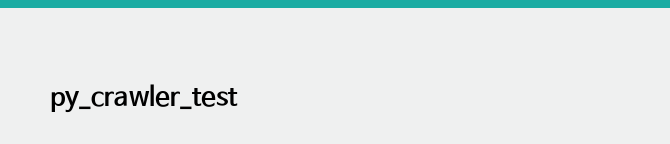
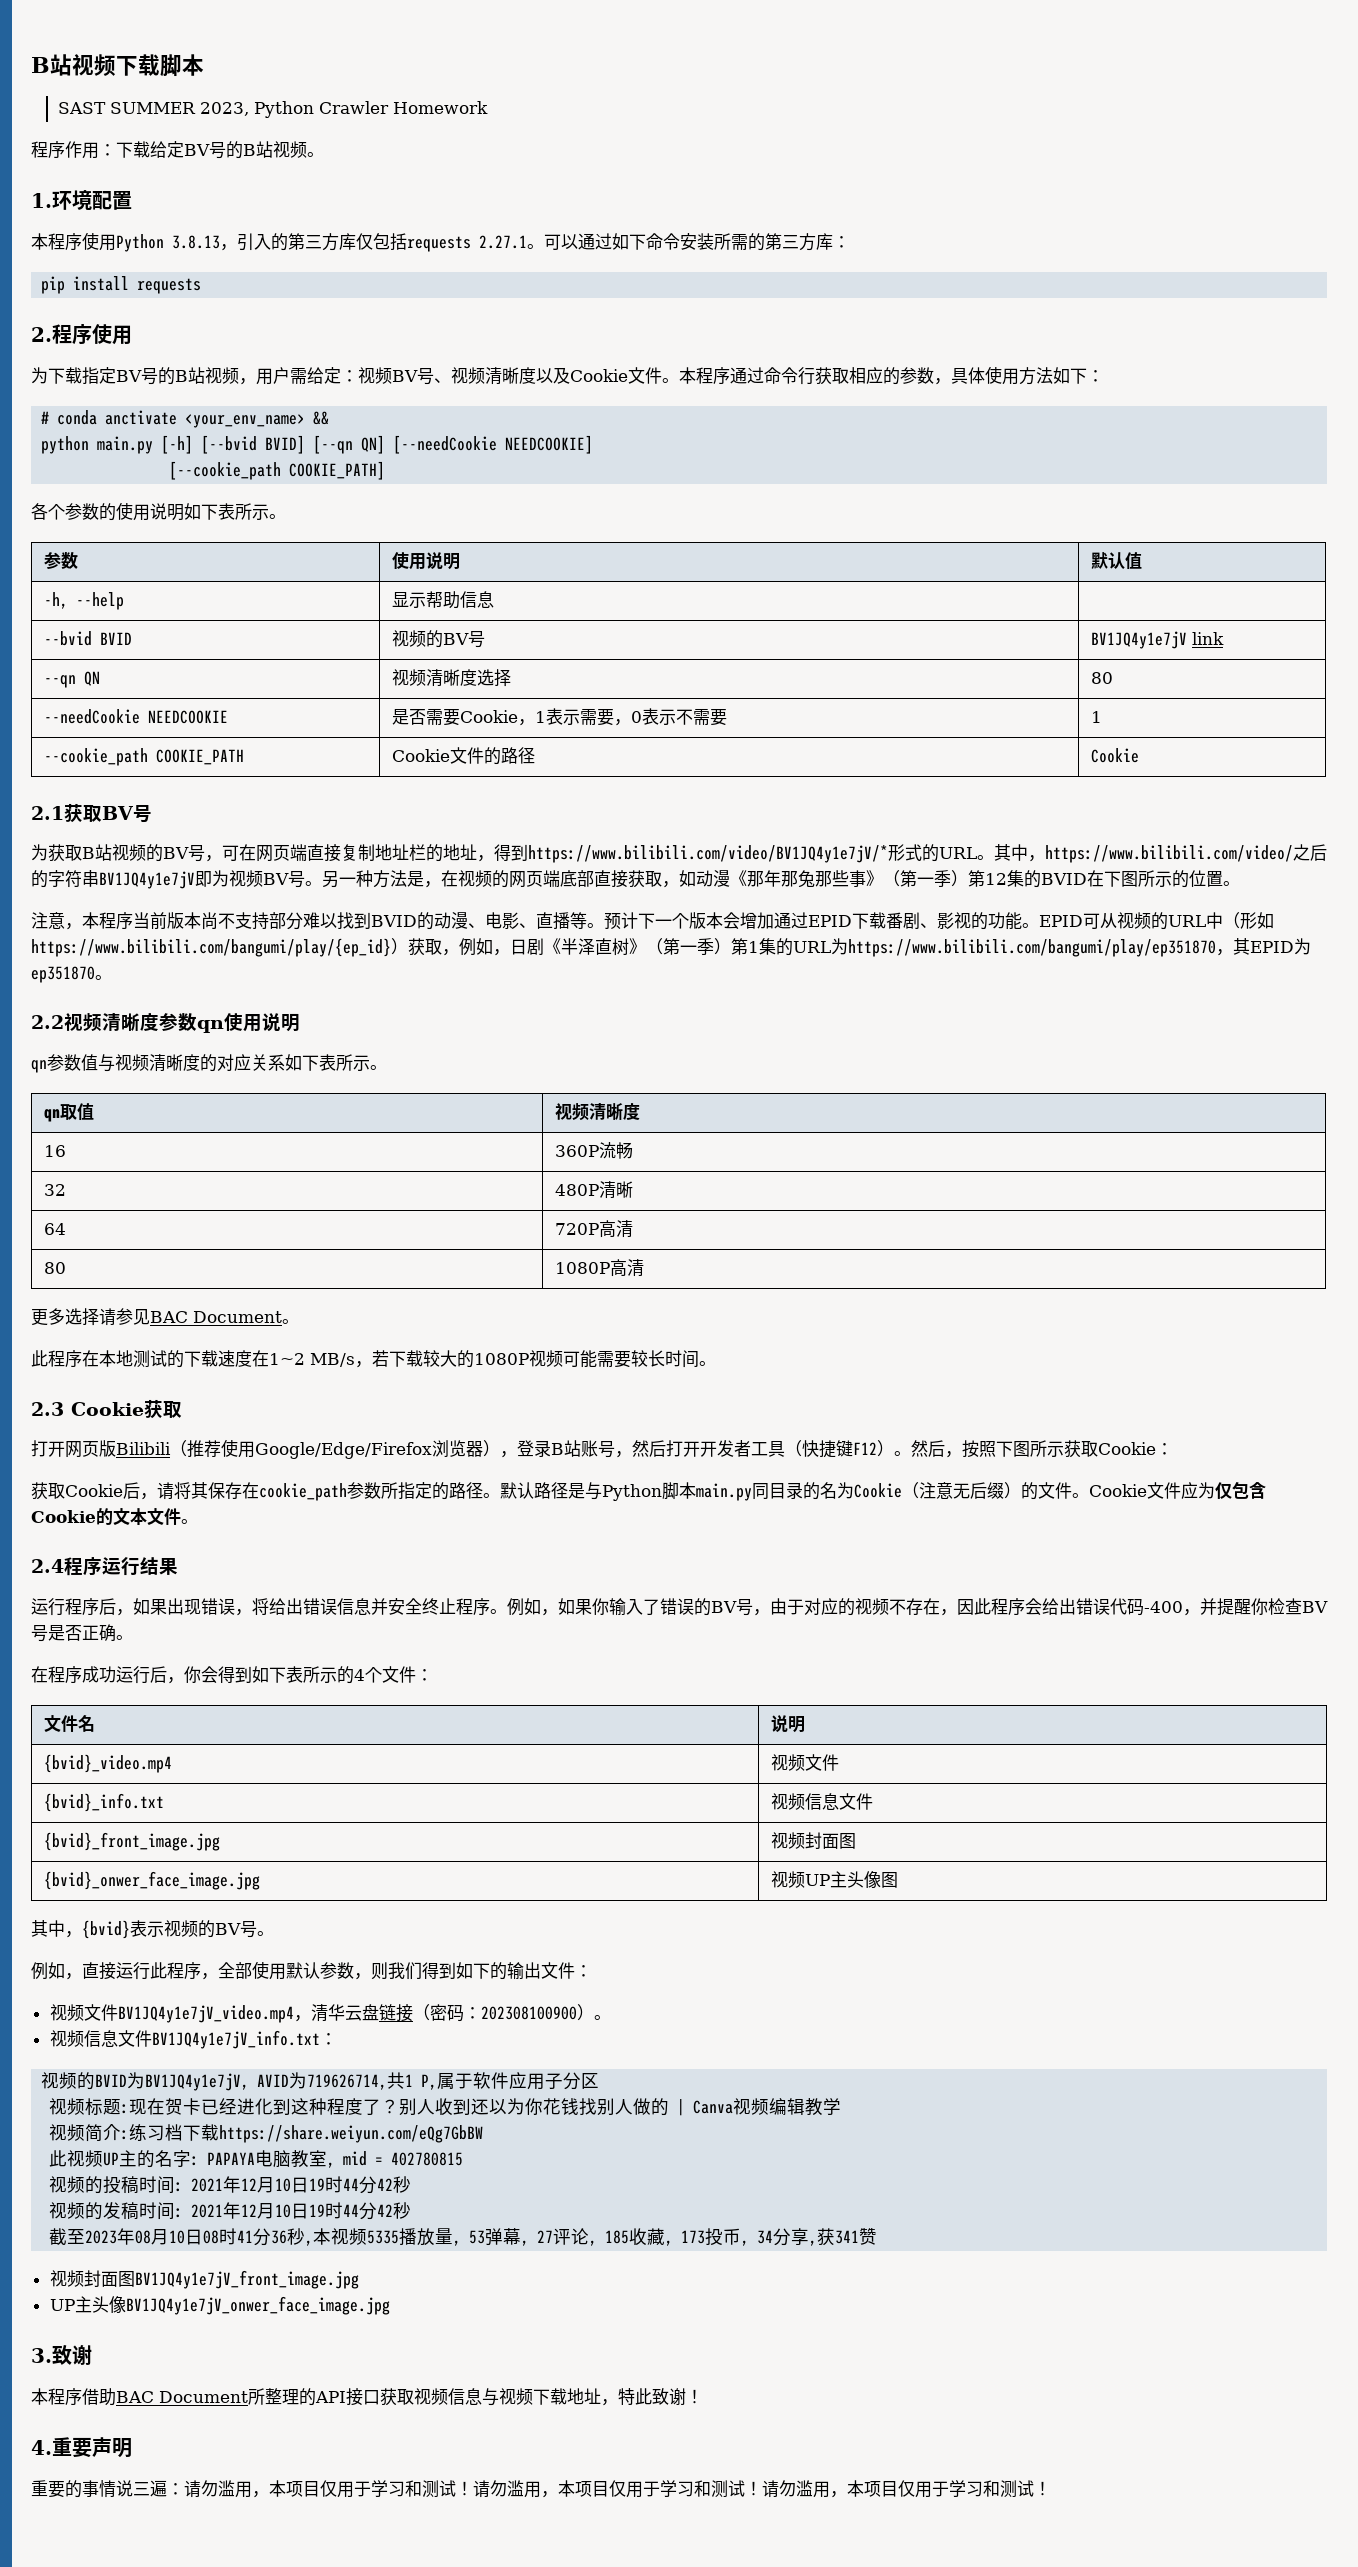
[50,84,238,113] py_crawler_test -> [31,54,204,77] [57,101,488,118] [31,141,324,159] [31,190,132,210] [31,232,850,252] [41,276,202,294] [31,324,132,345] [31,366,1104,385] [41,410,330,428] [41,435,594,454] [169,461,386,480] [31,502,286,521] [43,552,78,569] [391,552,460,570] [1090,552,1142,570] [43,592,124,610] [391,591,494,609] [43,631,132,646] [391,630,485,648] [1090,631,1224,649] [43,671,100,688] [391,669,511,687] [1090,672,1113,684] [43,709,228,724] [391,708,727,726] [1090,711,1102,723] [43,748,244,766] [391,747,535,765] [1090,748,1139,763] [31,803,152,823] [31,844,1327,863] [31,870,1240,889] [31,912,1274,930] [31,938,1311,957] [31,966,112,983] [31,1013,300,1033] [31,1054,387,1073] [43,1103,94,1122] [554,1103,640,1121] [43,1145,66,1157] [554,1142,633,1159] [43,1184,66,1196] [554,1181,633,1199] [43,1223,66,1235] [554,1220,633,1238] [43,1262,66,1274] [554,1259,644,1277] [31,1308,299,1326] [31,1350,716,1368] [31,1399,182,1419] [31,1439,1173,1459] [31,1481,1266,1501] [31,1508,198,1526] [31,1557,178,1576] [31,1598,1328,1616] [31,1624,133,1642] [31,1666,433,1684] [43,1715,95,1733] [770,1715,805,1733] [43,1754,172,1773] [770,1754,839,1771] [43,1793,164,1812] [770,1793,873,1810] [43,1832,220,1851] [770,1832,856,1849] [43,1871,260,1890] [770,1871,898,1888] [31,1920,274,1939] [31,1961,592,1980] [49,2004,611,2023] [49,2030,337,2049] [41,2072,600,2091] [49,2098,842,2116] [49,2124,484,2143] [49,2150,464,2168] [49,2176,412,2194] [49,2202,412,2220] [49,2228,878,2246] [49,2270,359,2289] [49,2296,390,2315] [31,2345,92,2365] [31,2388,703,2406] [31,2437,132,2458] [31,2480,1051,2498] B站视频下载脚本 // SAST SUMMER 2023, Python Crawler Homework // 程序作用：下载给定BV号的B站视频。 // 1.环境配置 // 本程序使用Python 3.8.13，引入的第三方库仅包括requests 2.27.1。可以通过如下命令安装所需的第三方库： // pip install requests // 2.程序使用 // 为下载指定BV号的B站视频，用户需给定：视频BV号、视频清晰度以及Cookie文件。本程序通过命令行获取相应的参数，具体使用方法如下： // # conda anctivate <your_env_name> && // python main.py [-h] [--bvid BVID] [--qn QN] [--needCookie NEEDCOOKIE] // [--cookie_path COOKIE_PATH] // 各个参数的使用说明如下表所示。 // 参数 | 使用说明 | 默认值 // -h, --help | 显示帮助信息 | // --bvid BVID | 视频的BV号 | BV1JQ4y1e7jV link // --qn QN | 视频清晰度选择 | 80 // --needCookie NEEDCOOKIE | 是否需要Cookie，1表示需要，0表示不需要 | 1 // --cookie_path COOKIE_PATH | Cookie文件的路径 | Cookie // 2.1获取BV号 // 为获取B站视频的BV号，可在网页端直接复制地址栏的地址，得到https://www.bilibili.com/video/BV1JQ4y1e7jV/*形式的URL。其中，https://www.bilibili.com/video/之后的字符串BV1JQ4y1e7jV即为视频BV号。另一种方法是，在视频的网页端底部直接获取，如动漫《那年那兔那些事》（第一季）第12集的BVID在下图所示的位置。 // 注意，本程序当前版本尚不支持部分难以找到BVID的动漫、电影、直播等。预计下一个版本会增加通过EPID下载番剧、影视的功能。EPID可从视频的URL中（形如https://www.bilibili.com/bangumi/play/{ep_id}）获取，例如，日剧《半泽直树》（第一季）第1集的URL为https://www.bilibili.com/bangumi/play/ep351870，其EPID为ep351870。 // 2.2视频清晰度参数qn使用说明 // qn参数值与视频清晰度的对应关系如下表所示。 // qn取值 | 视频清晰度 // 16 | 360P流畅 // 32 | 480P清晰 // 64 | 720P高清 // 80 | 1080P高清 // 更多选择请参见BAC Document。 // 此程序在本地测试的下载速度在1~2 MB/s，若下载较大的1080P视频可能需要较长时间。 // 2.3 Cookie获取 // 打开网页版Bilibili（推荐使用Google/Edge/Firefox浏览器），登录B站账号，然后打开开发者工具（快捷键F12）。然后，按照下图所示获取Cookie： // 获取Cookie后，请将其保存在cookie_path参数所指定的路径。默认路径是与Python脚本main.py同目录的名为Cookie（注意无后缀）的文件。Cookie文件应为仅包含Cookie的文本文件。 // 2.4程序运行结果 // 运行程序后，如果出现错误，将给出错误信息并安全终止程序。例如，如果你输入了错误的BV号，由于对应的视频不存在，因此程序会给出错误代码-400，并提醒你检查BV号是否正确。 // 在程序成功运行后，你会得到如下表所示的4个文件： // 文件名 | 说明 // {bvid}_video.mp4 | 视频文件 // {bvid}_info.txt | 视频信息文件 // {bvid}_front_image.jpg | 视频封面图 // {bvid}_onwer_face_image.jpg | 视频UP主头像图 // 其中，{bvid}表示视频的BV号。 // 例如，直接运行此程序，全部使用默认参数，则我们得到如下的输出文件： // 视频文件BV1JQ4y1e7jV_video.mp4，清华云盘链接（密码：202308100900）。 // 视频信息文件BV1JQ4y1e7jV_info.txt： // 视频的BVID为BV1JQ4y1e7jV, AVID为719626714,共1 P,属于软件应用子分区 // 视频标题:现在贺卡已经进化到这种程度了？别人收到还以为你花钱找别人做的 | Canva视频编辑教学 // 视频简介:练习档下载https://share.weiyun.com/eQg7GbBW // 此视频UP主的名字: PAPAYA电脑教室, mid = 402780815 // 视频的投稿时间: 2021年12月10日19时44分42秒 // 视频的发稿时间: 2021年12月10日19时44分42秒 // 截至2023年08月10日08时41分36秒,本视频5335播放量, 53弹幕, 27评论, 185收藏, 173投币, 34分享,获341赞 // 视频封面图BV1JQ4y1e7jV_front_image.jpg // UP主头像BV1JQ4y1e7jV_onwer_face_image.jpg // 3.致谢 // 本程序借助BAC Document所整理的API接口获取视频信息与视频下载地址，特此致谢！ // 4.重要声明 // 重要的事情说三遍：请勿滥用，本项目仅用于学习和测试！请勿滥用，本项目仅用于学习和测试！请勿滥用，本项目仅用于学习和测试！

